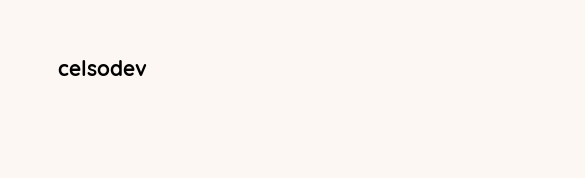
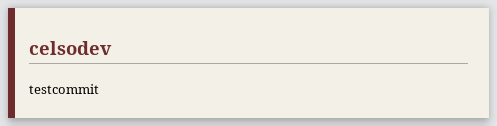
(147, 68) none -> [29,84,99,94] // testcommit

